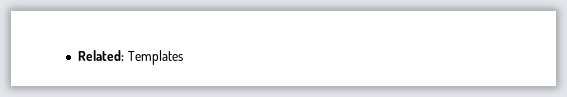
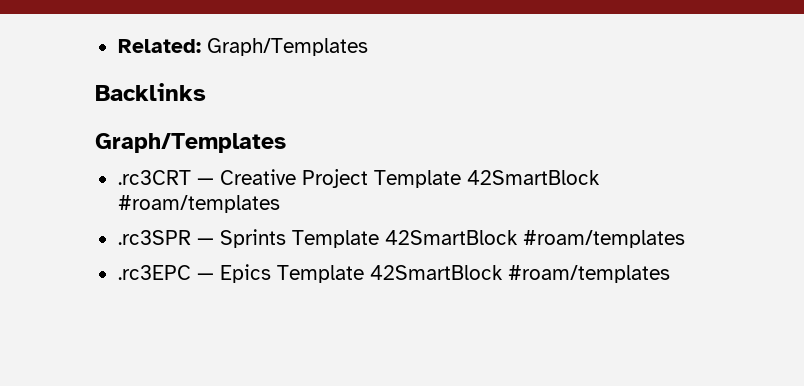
[127,50,183,65] Templates -> [206,38,368,56] [95,83,206,101] [95,133,286,153] [117,169,600,188] [117,195,280,213] [117,229,685,248] [117,264,670,283] Graph/Templates // Backlinks // Graph/Templates // .rc3CRT — Creative Project Template 42SmartBlock #roam/templates // .rc3SPR — Sprints Template 42SmartBlock #roam/templates // .rc3EPC — Epics Template 42SmartBlock #roam/templates

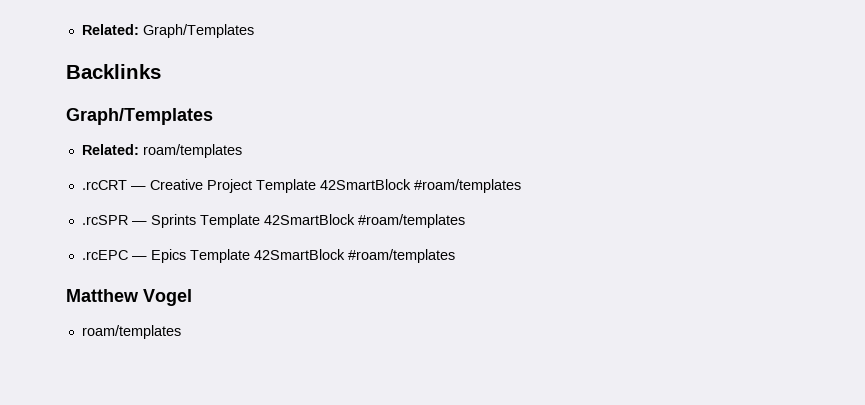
[117,170,191,185] .rc3CRT -> [81,144,242,158] [81,180,127,190] Related: roam/templates // .rcCRT
[117,230,191,245] .rc3SPR -> [81,215,128,225] .rcSPR
[117,265,191,280] .rc3EPC -> [81,250,128,260] .rcEPC
(670, 274) none -> [66,289,192,306] [81,325,181,339] // Matthew Vogel // roam/templates

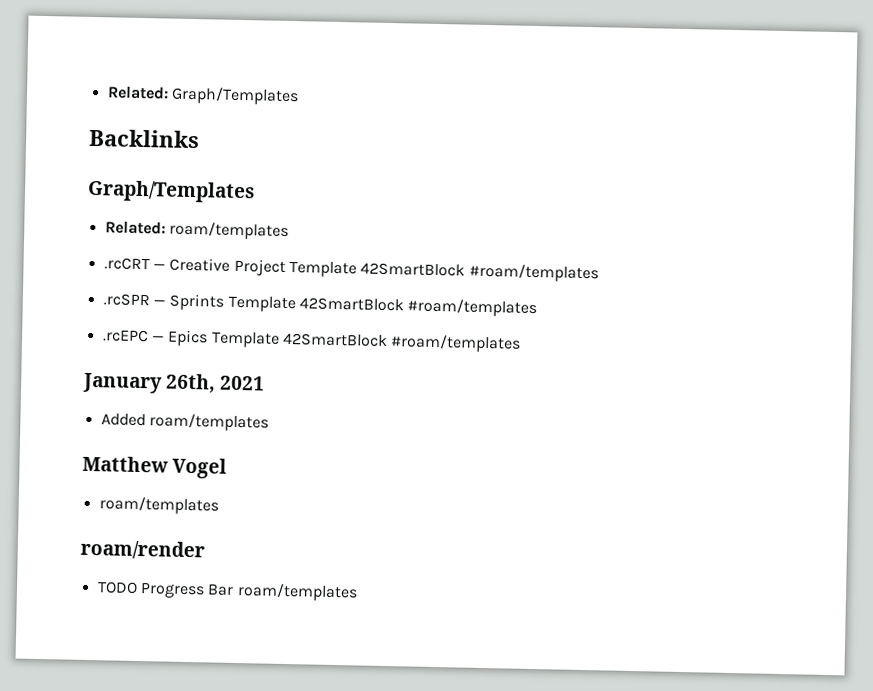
[66,289,192,306] Matthew Vogel // -> [82,372,266,394] [100,413,269,432] [82,455,228,479] [98,496,219,515] [80,539,205,561] [96,581,235,599] January 26th, 2021 // Added roam/templates // Matthew Vogel // roam/templates // roam/render // TODO Progress Bar

